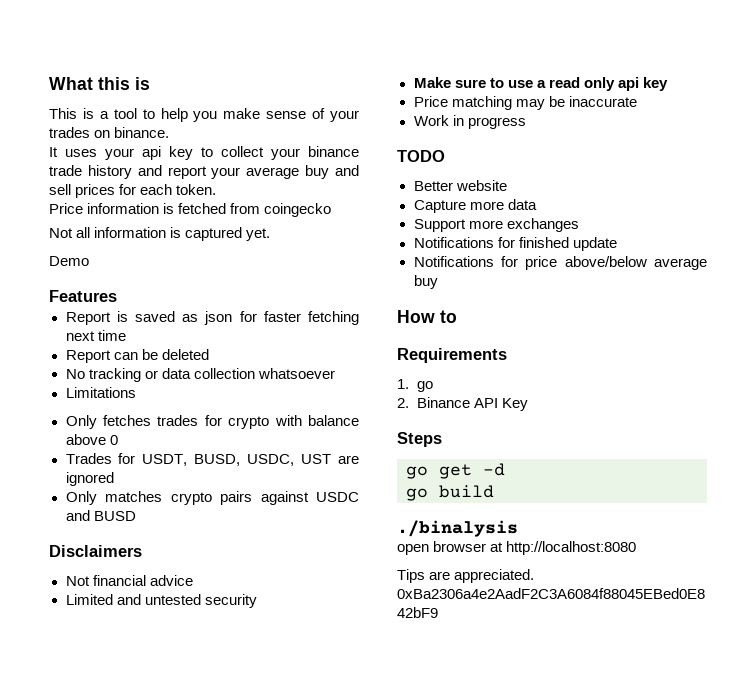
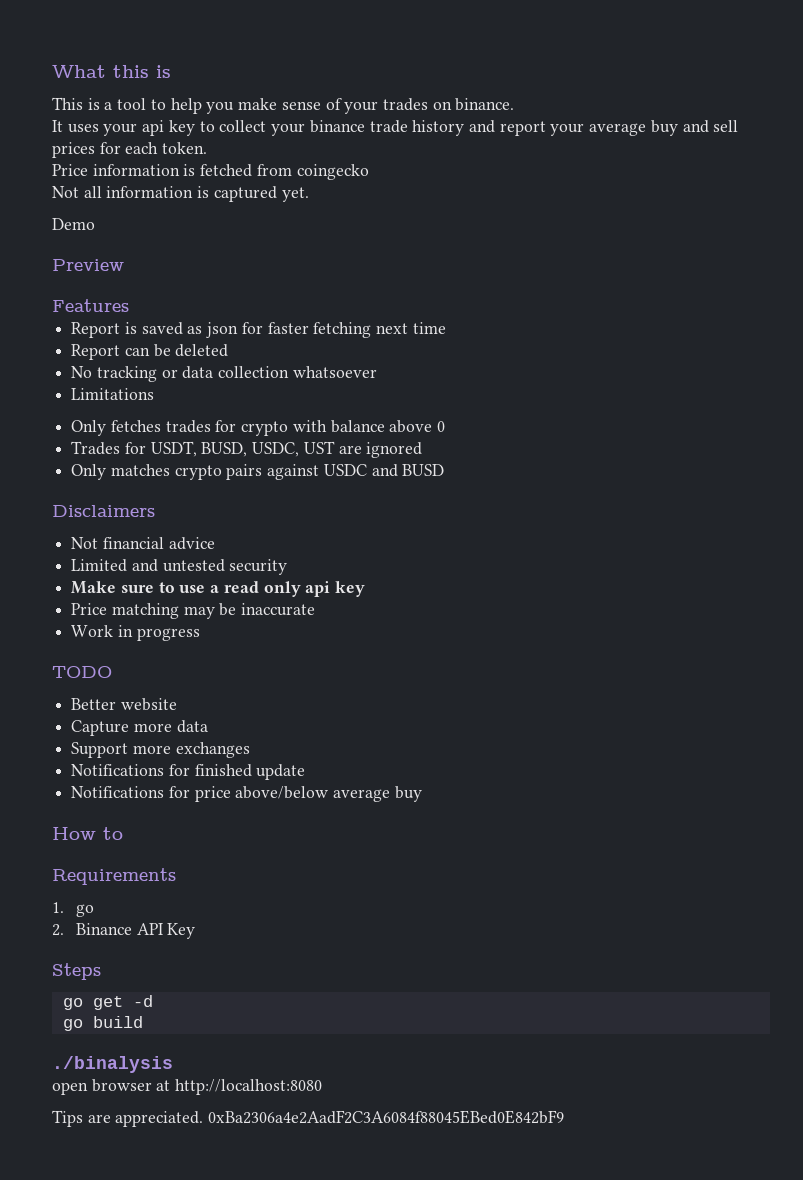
(89, 261) none -> [52,259,124,271] // Preview

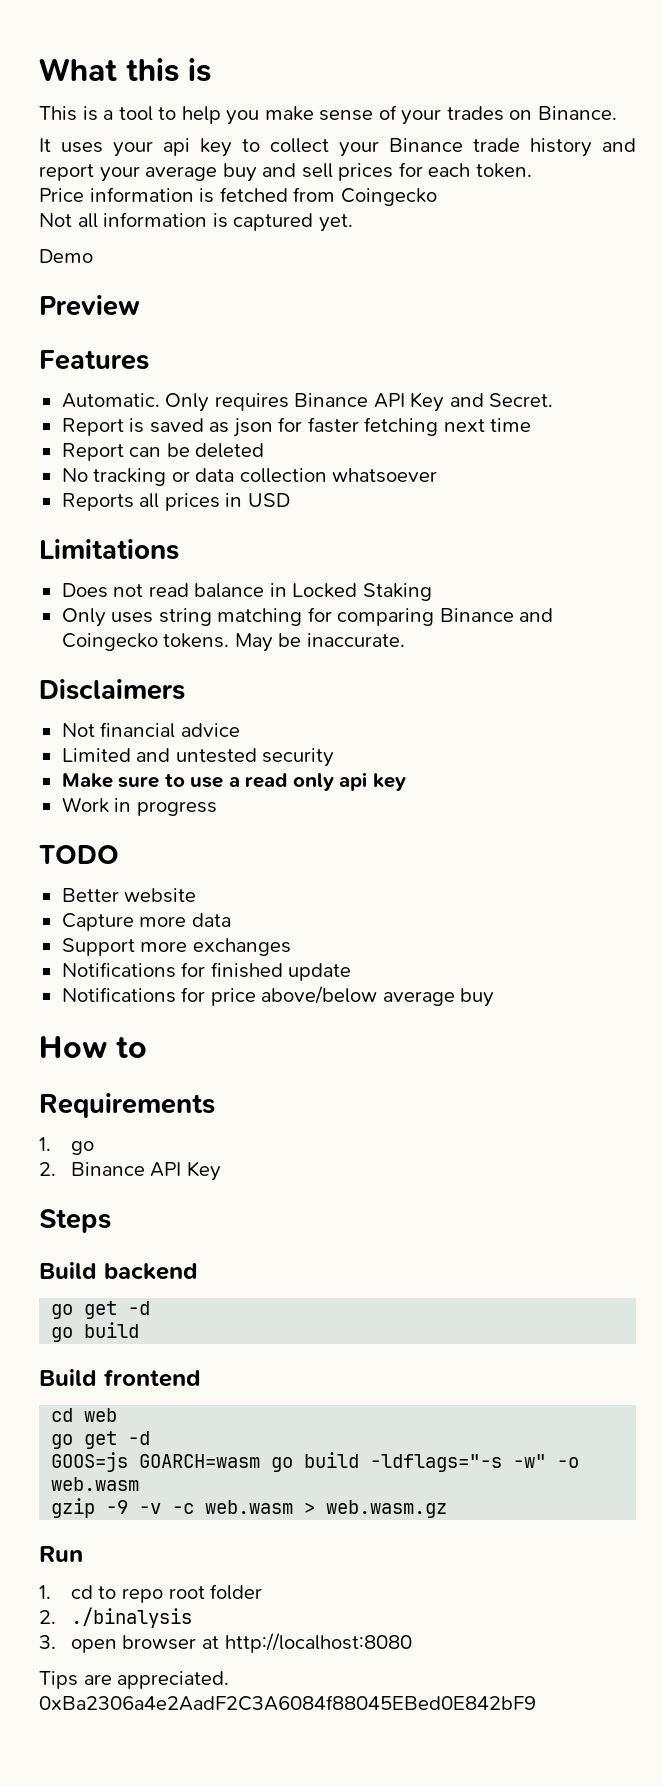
[455,98,515,111] binance. -> [537,106,617,120] Binance.
[309,120,365,133] binance -> [389,138,463,152] Binance
[296,164,369,180] coingecko -> [340,188,437,206] Coingecko
(129, 305) none -> [61,392,554,412] // Automatic. Only requires Binance API Key and Secret.
[71,388,155,400] [71,420,446,436] [71,441,423,458] [71,464,445,480] Limitations // Only fetches trades for crypto with balance above 0 // Trades for USDT, BUSD, USDC, UST are ignored // Only matches crypto pairs against USDC and BUSD -> [61,493,290,511] [39,539,179,560] [61,583,432,601] [61,607,554,627] [61,633,405,652] Reports all prices in USD // Limitations // Does not read balance in Locked Staking // Only uses string matching for comparing Binance and Coingecko tokens. May be inaccurate.
[71,603,316,619] // Price matching may be inaccurate -> (406, 782) none
(101, 971) none -> [39,1262,198,1280] // Build backend
(143, 1022) none -> [39,1369,201,1387] [51,1408,118,1422] [51,1431,151,1449] [51,1452,580,1472] [51,1477,140,1491] [51,1498,448,1518] [39,1546,83,1562] [39,1584,263,1603] [39,1610,56,1624] Build frontend // cd web // go get -d // GOOS=js GOARCH=wasm go build -ldflags="-s -w" -o web.wasm // gzip -9 -v -c web.wasm > web.wasm.gz // Run // 1. cd to repo root folder // 2.
(173, 1064) none -> [39,1635,56,1649] 3.

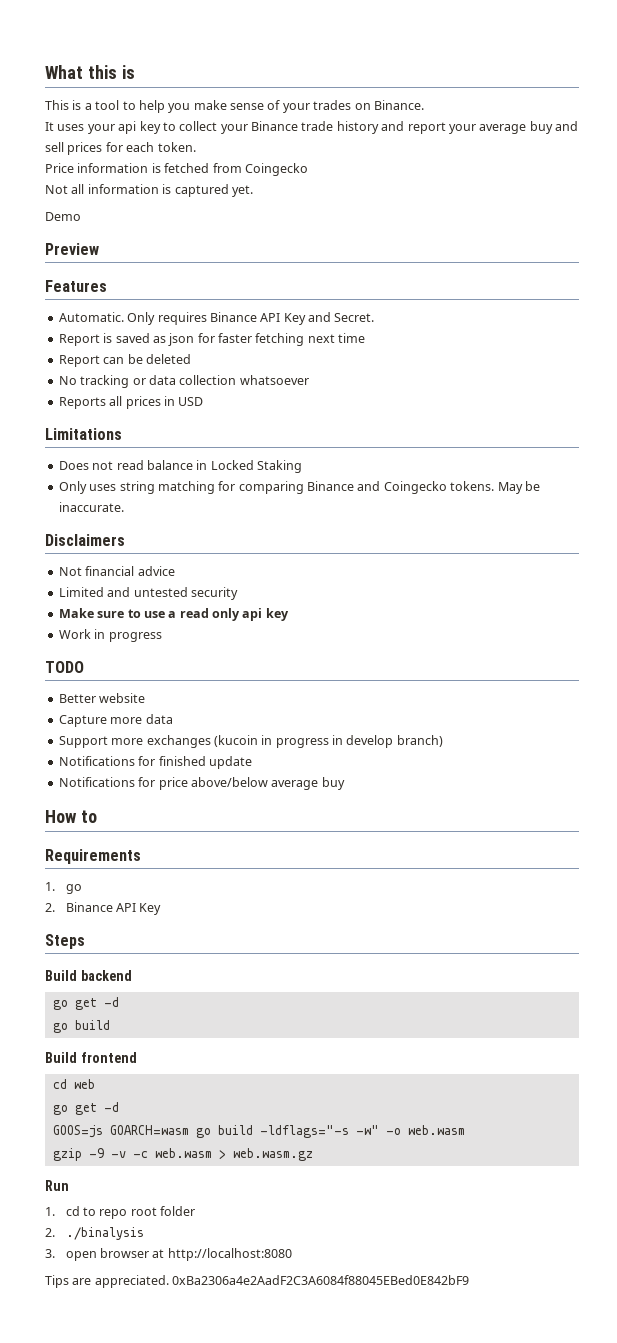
(291, 947) none -> [213,735,443,748] (kucoin in progress in develop branch)

